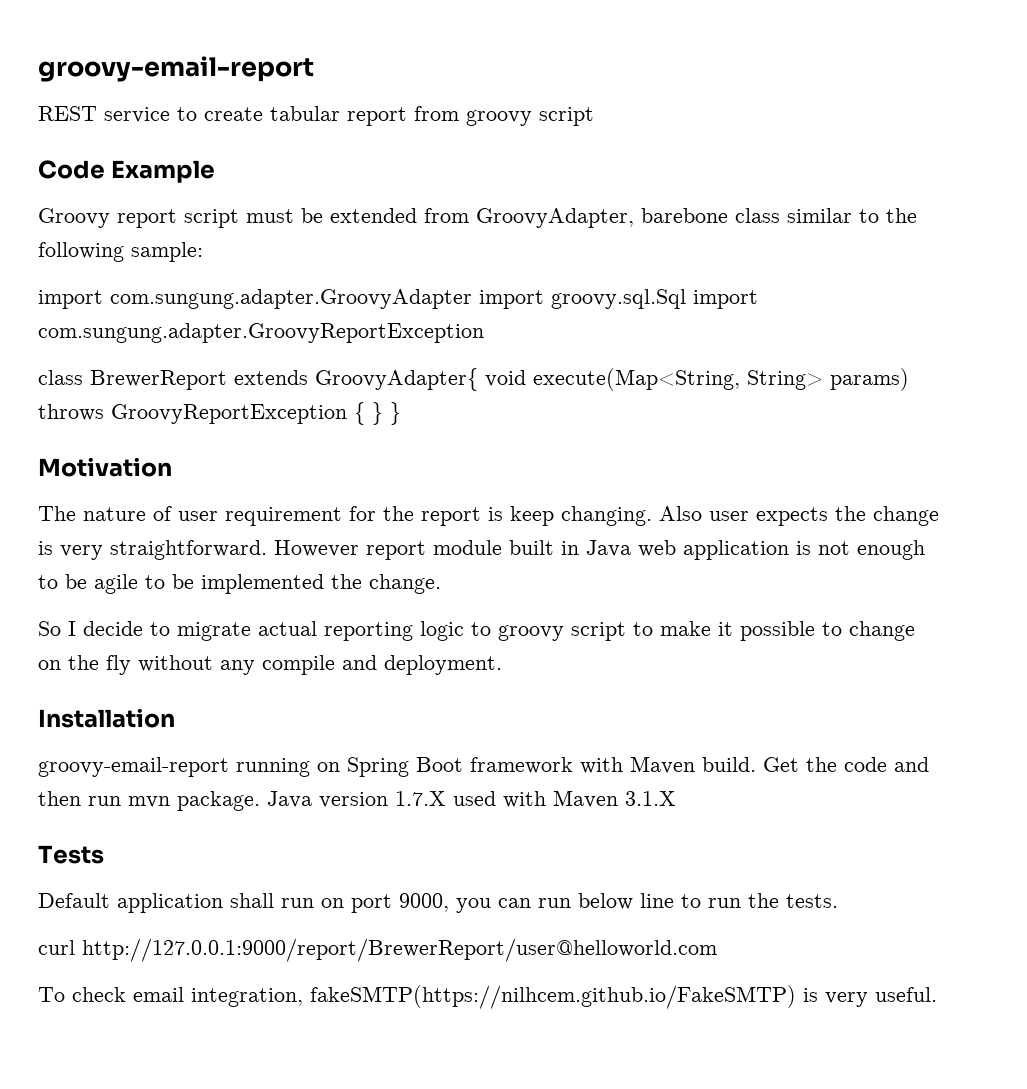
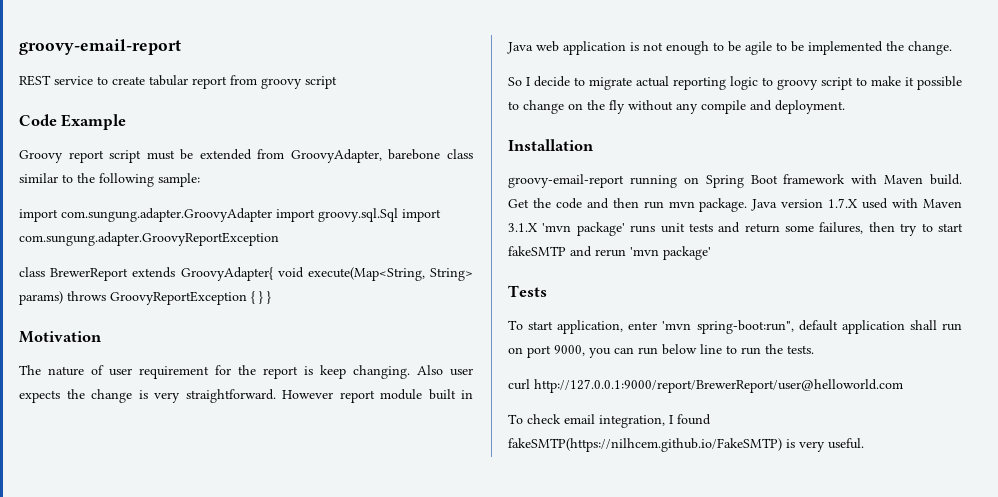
[38,845,104,864] [38,893,110,908] // Tests // Default -> [542,222,963,236] [508,246,711,260] [508,285,547,297] [508,320,838,334] 'mvn package' runs unit tests and return some failures, then try to start fakeSMTP and rerun 'mvn package' // Tests // To start application, enter 'mvn spring-boot:run", default
(303, 997) none -> [669,414,711,425] I found

